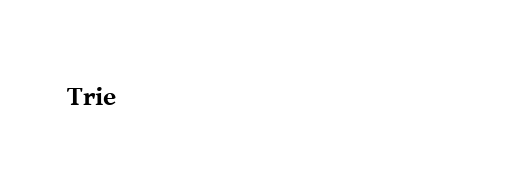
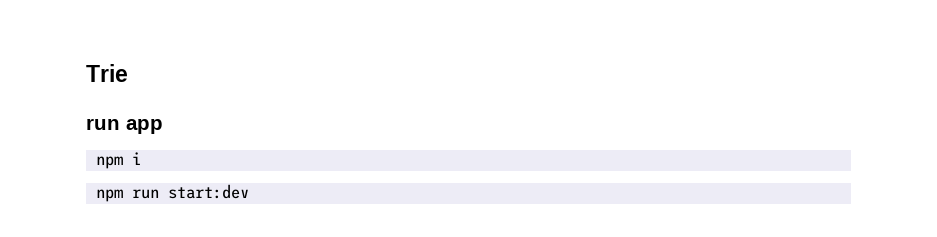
(116, 96) none -> [86,118,163,134] [95,152,141,169] [95,184,249,202] // run app // npm i // npm run start:dev

